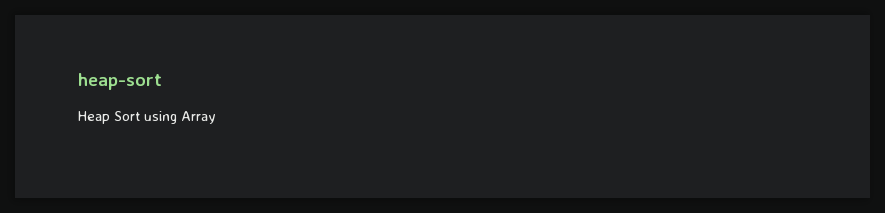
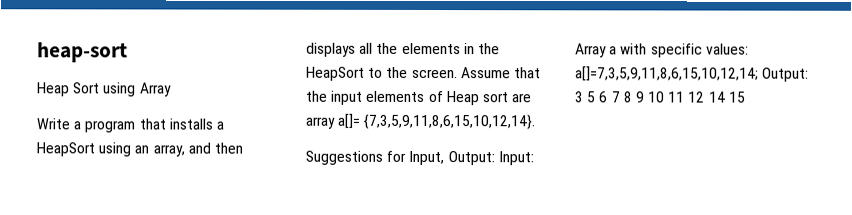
(216, 117) none -> [36,118,224,133] [36,142,243,157] [306,42,500,57] [306,66,541,81] [306,90,533,106] [305,113,536,130] [305,150,534,166] [575,43,749,58] [575,66,810,82] [575,91,746,103] // Write a program that installs a HeapSort using an array, and then displays all the elements in the HeapSort to the screen. Assume that the input elements of Heap sort are array a[]= {7,3,5,9,11,8,6,15,10,12,14}. // Suggestions for Input, Output: Input: Array a with specific values: a[]=7,3,5,9,11,8,6,15,10,12,14; Output: 3 5 6 7 8 9 10 11 12 14 15

